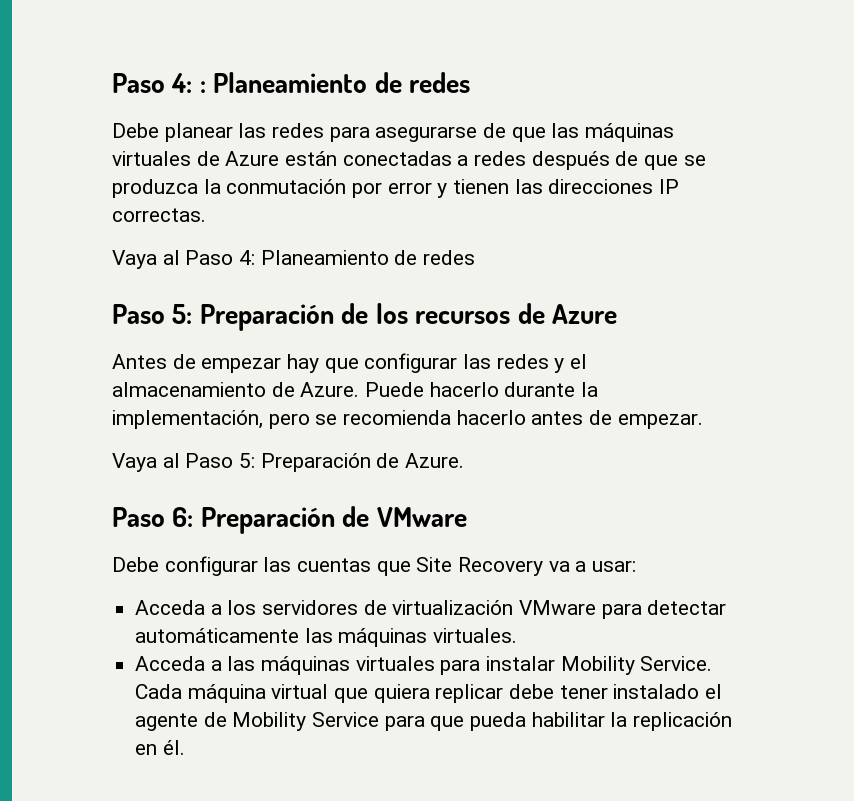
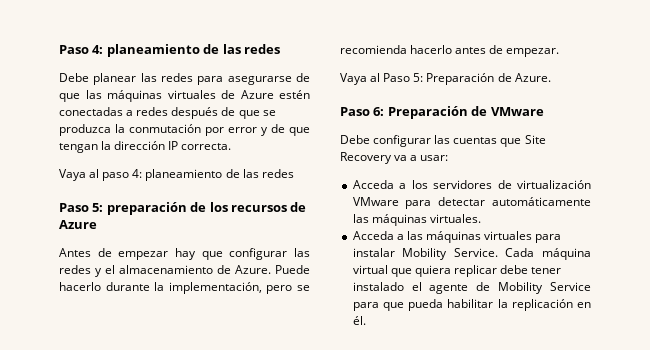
[112,72,402,93] Paso 4: : Planeamiento de -> [59,44,241,57] Paso 4: planeamiento de las
[285,151,338,166] están -> [279,90,310,99] estén
[453,179,680,194] [112,208,206,222] [112,250,418,269] tienen las direcciones IP correctas. // Vaya al Paso 4: Planeamiento de -> [271,124,310,136] [59,141,232,153] [59,169,259,181] de que tengan la dirección IP correcta. // Vaya al paso 4: planeamiento de las
[199,304,334,331] Preparación -> [106,202,187,215] preparación

